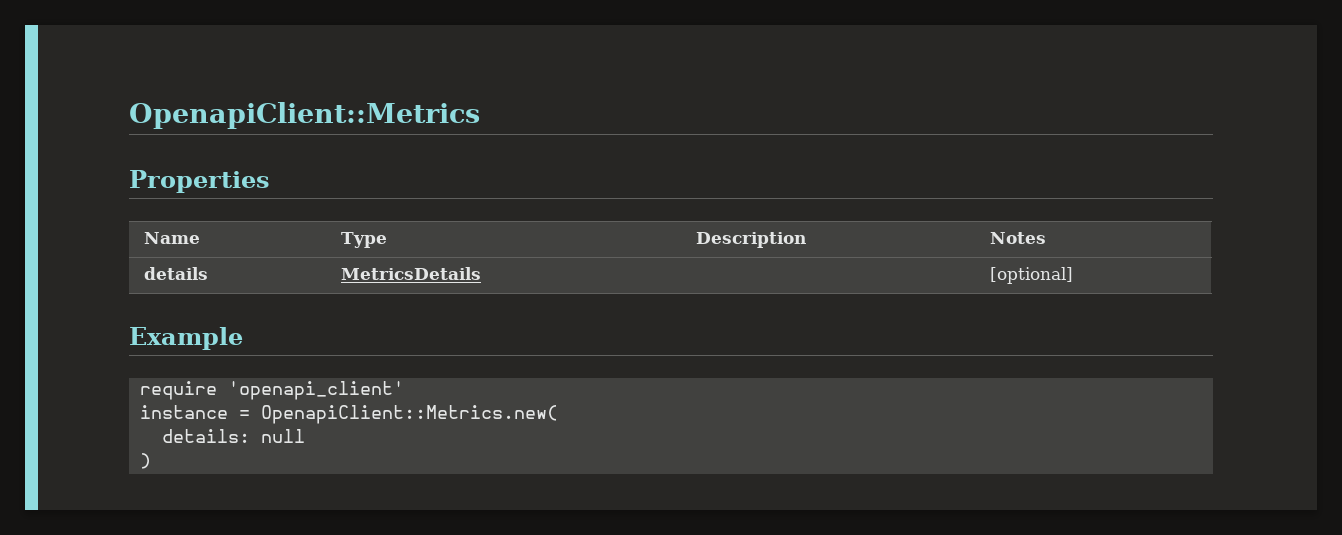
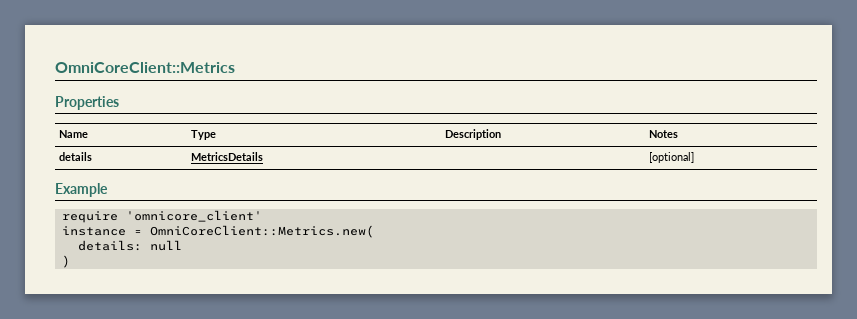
[129,102,480,129] OpenapiClient::Metrics -> [55,62,235,73] OmniCoreClient::Metrics
[228,381,405,400] 'openapi_client' -> [125,210,262,222] 'omnicore_client'
[261,405,559,424] OpenapiClient::Metrics.new( -> [149,225,374,238] OmniCoreClient::Metrics.new(

